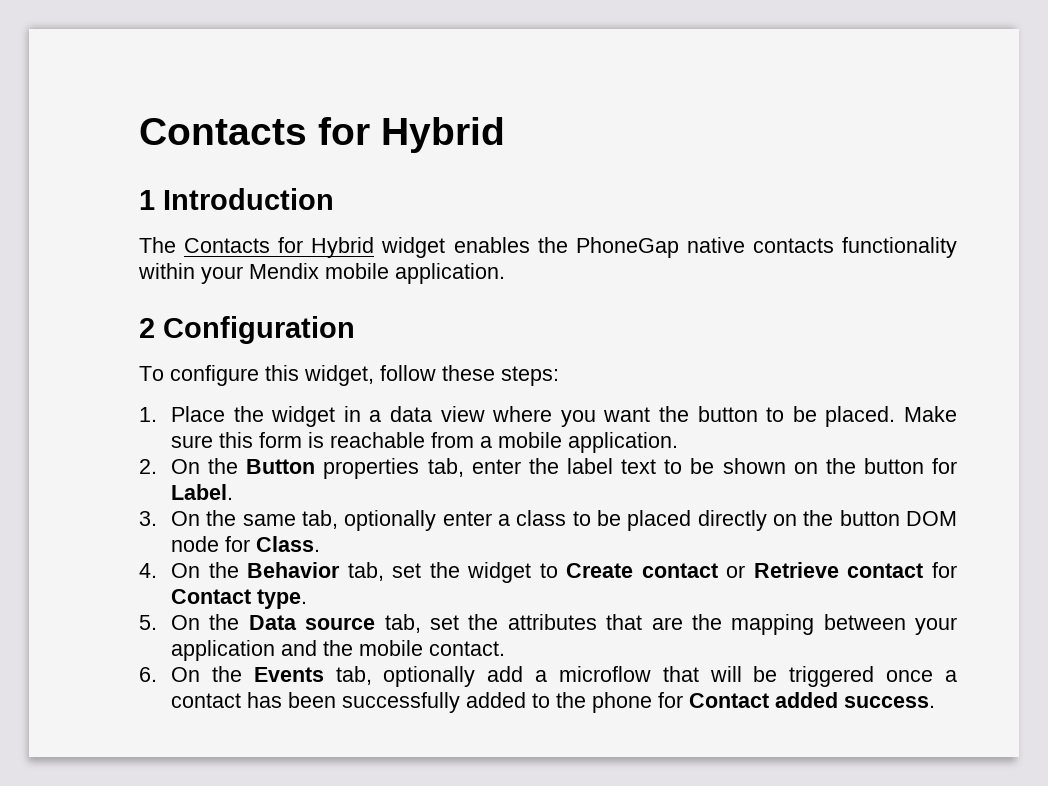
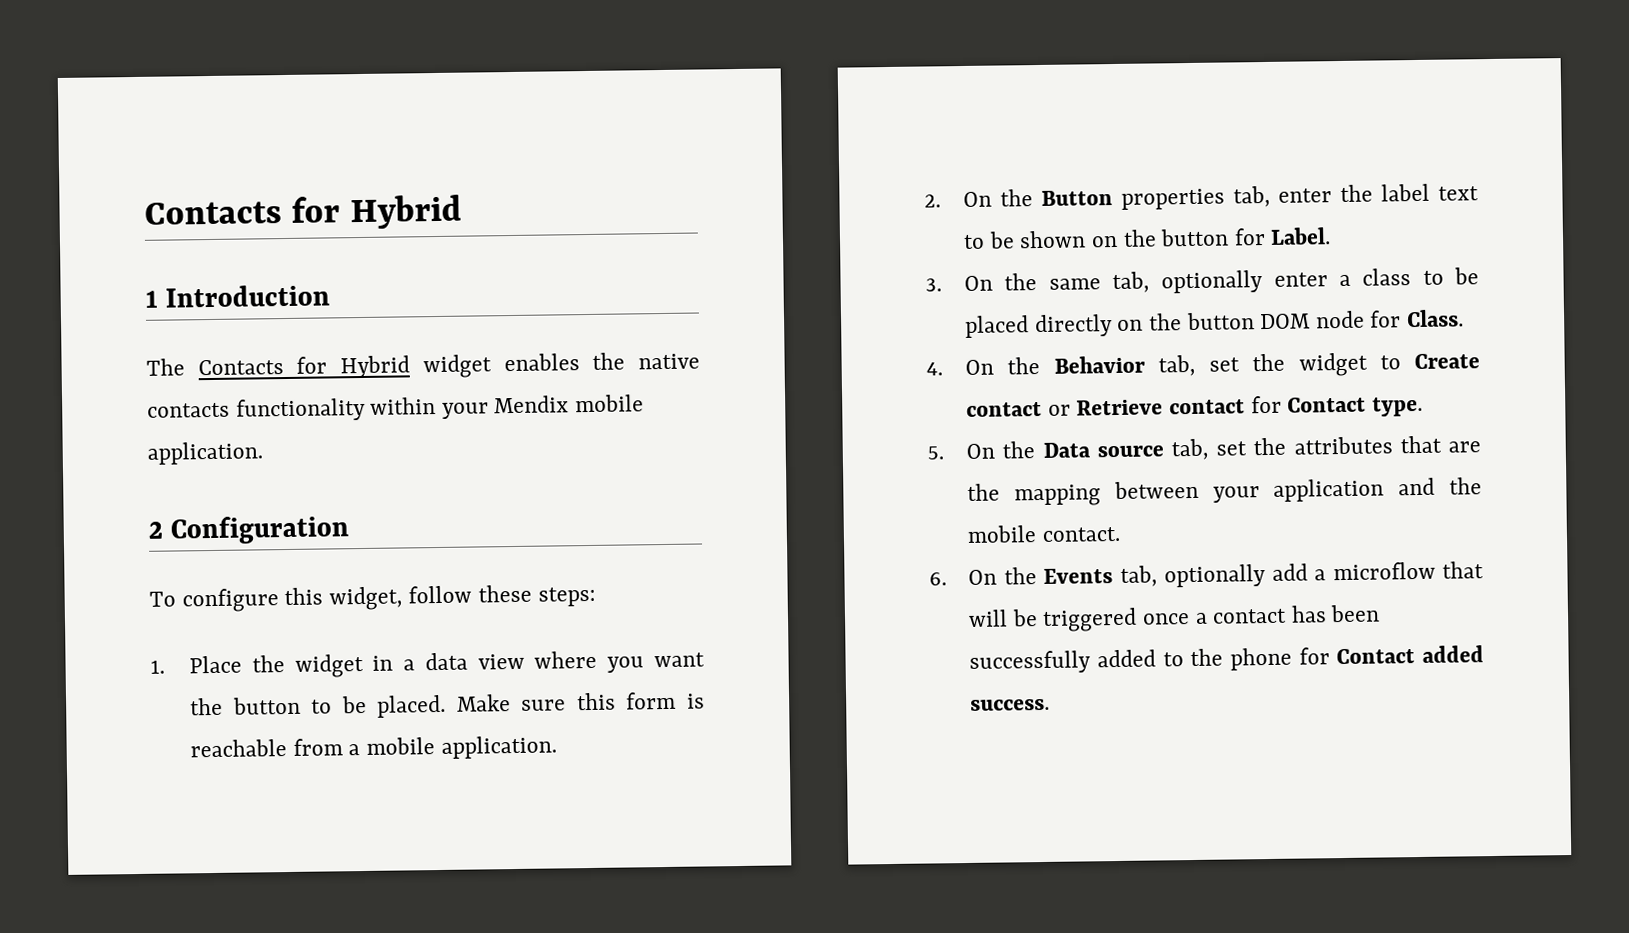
[575,237,679,258] PhoneGap -> (626, 361) none

